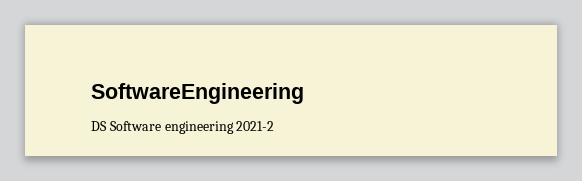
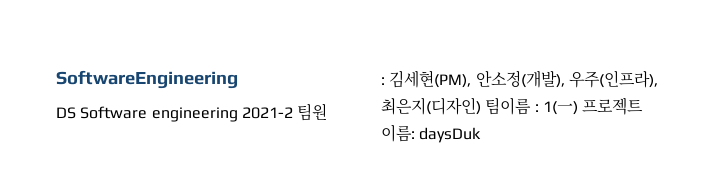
(275, 126) none -> [297,103,328,121] [381,70,658,88] [381,97,644,115] [381,124,482,143] 팀원 : 김세현(PM), 안소정(개발), 우주(인프라), 최은지(디자인) 팀이름 : 1(一) 프로젝트 이름: daysDuk

